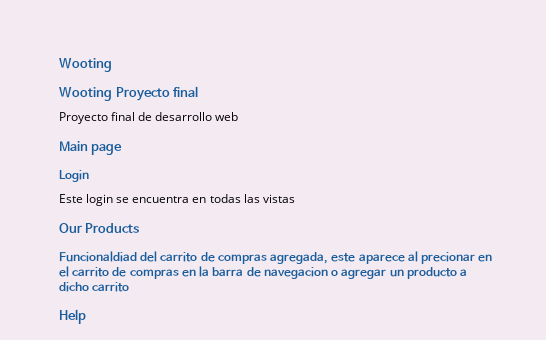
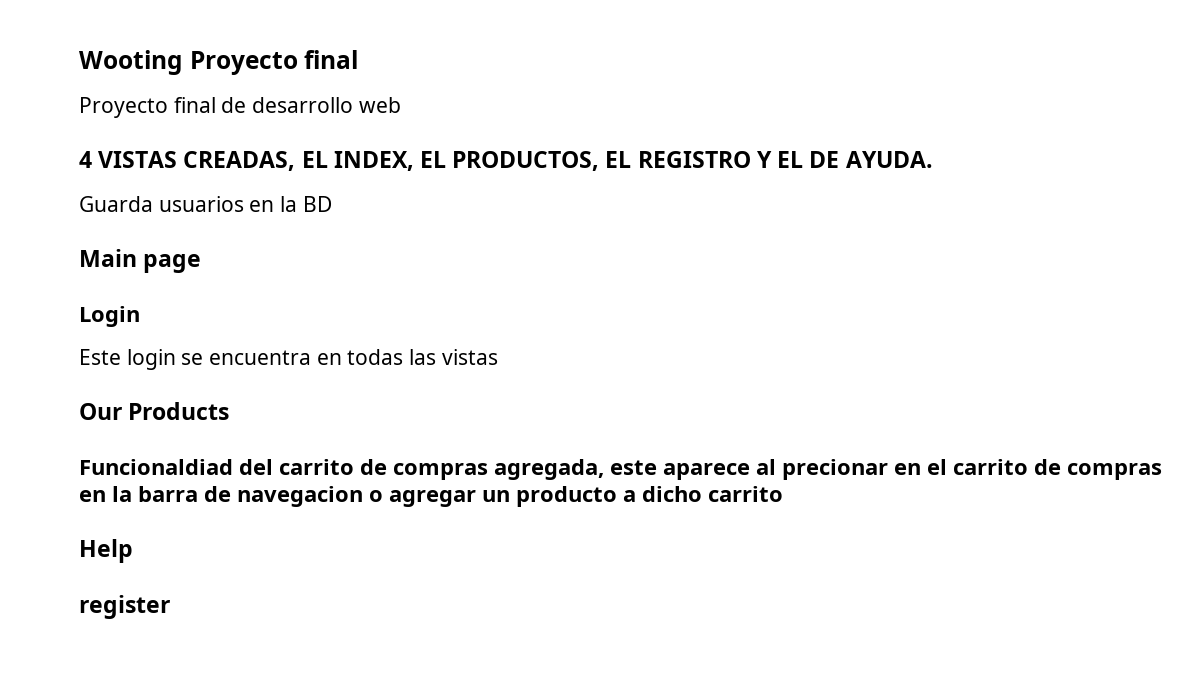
[59,58,112,72] [59,87,112,101] Wooting // Wooting -> [79,50,183,75] Wooting
(239, 116) none -> [79,151,933,171] [79,196,332,212] // 4 VISTAS CREADAS, EL INDEX, EL PRODUCTOS, EL REGISTRO Y EL DE AYUDA. // Guarda usuarios en la BD
(86, 316) none -> [79,595,170,619] // register

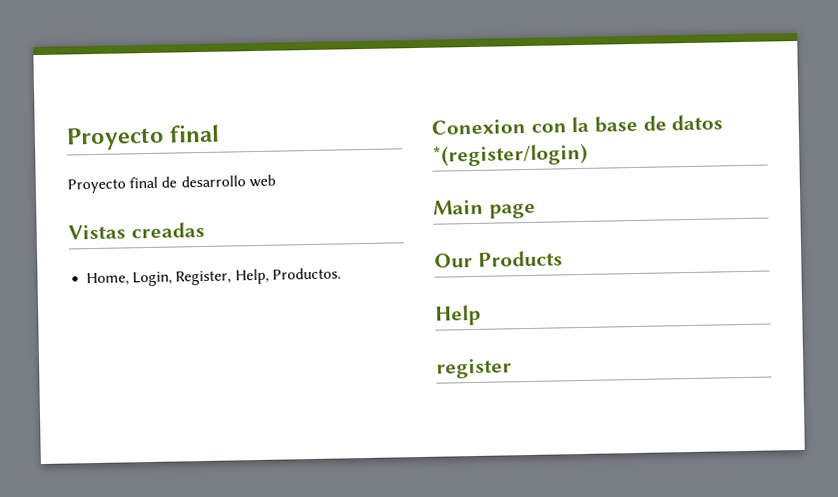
[79,50,183,75] Wooting -> (66, 138) none
[79,151,933,171] [79,196,332,212] [79,249,202,273] [79,306,140,327] [79,349,498,370] [79,402,230,420] [79,459,1162,480] [79,486,783,507] 4 VISTAS CREADAS, EL INDEX, EL PRODUCTOS, EL REGISTRO Y EL DE AYUDA. // Guarda usuarios en la BD // Main page // Login // Este login se encuentra en todas las vistas // Our Products // Funcionaldiad del carrito de compras agregada, este aparece al precionar en el carrito de compras en la barra de navegacion o agregar un producto a dicho carrito -> [68,221,205,240] [86,267,341,287] [431,114,724,135] [432,142,588,167] [433,199,536,219] [434,250,563,268] Vistas creadas // Home, Login, Register, Help, Productos. // Conexion con la base de datos *(register/login) // Main page // Our Products

